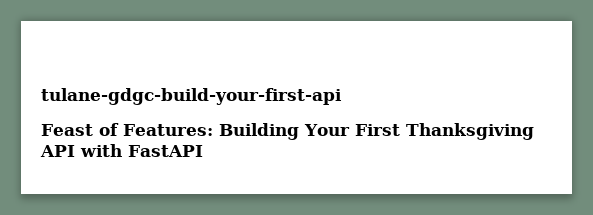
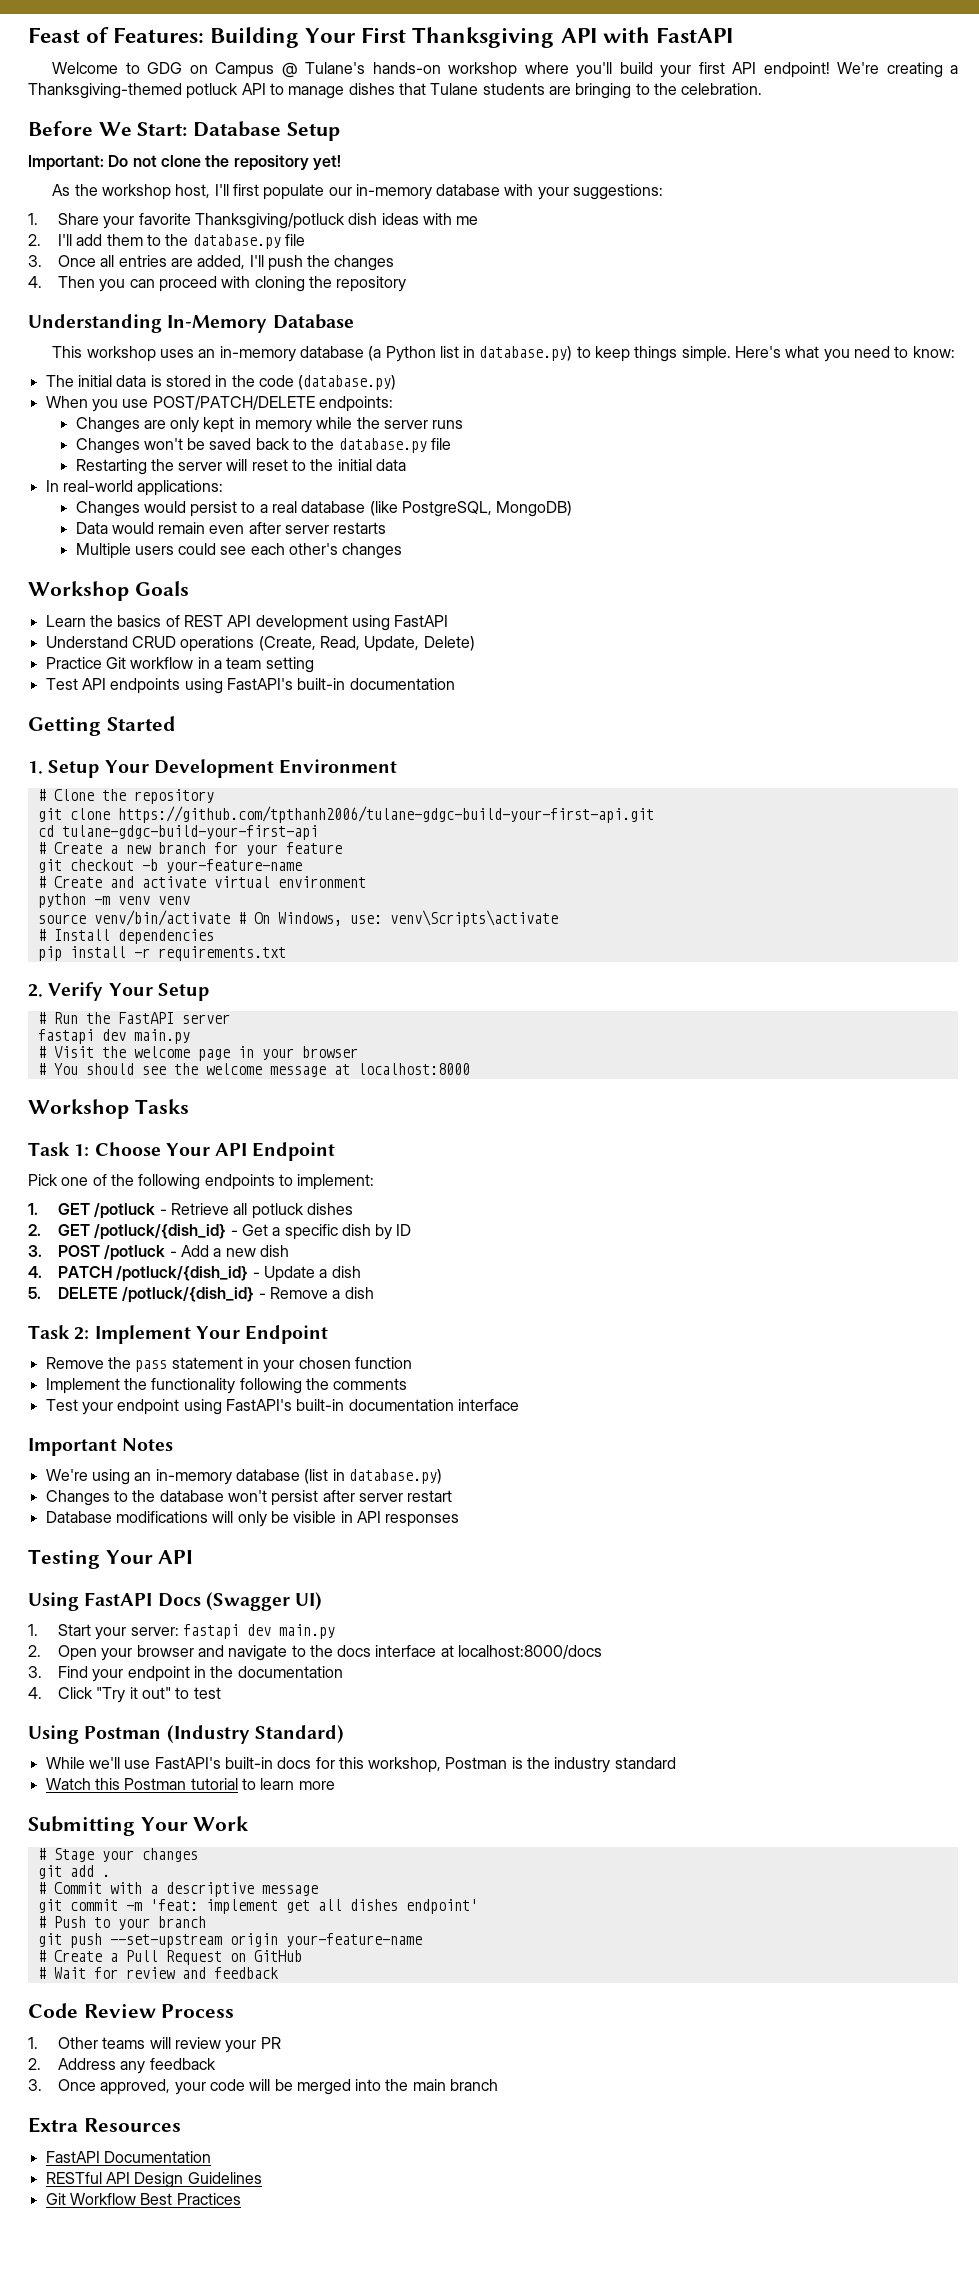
[41,88,342,105] tulane-gdgc-build-your-first-api // -> (28, 35) none
(203, 151) none -> [52,62,959,78] [28,83,763,99] [28,121,340,141] [28,155,341,171] [52,184,664,200] [28,213,479,229] [28,234,305,249] [28,255,395,271] [28,276,407,292] [28,314,354,333] [52,346,955,362] [45,375,397,390] [45,396,393,412] [75,417,464,433] [75,438,452,454] [75,459,407,475] [45,480,224,496] [75,501,573,517] [75,522,387,534] [75,543,403,559] [28,581,189,601] [45,615,449,631] [45,636,475,652] [45,657,314,673] [45,678,455,694] [28,716,175,736] [28,759,398,778] [37,789,214,804] [37,806,654,823] [37,825,318,840] [37,842,342,856] [37,859,302,873] [37,876,366,888] [37,893,190,908] [37,910,558,927] [37,929,214,944] [37,946,286,961] [28,982,209,1001] [37,1012,230,1024] [37,1029,190,1044] [37,1046,358,1061] [37,1063,470,1077] [28,1099,189,1119] [28,1142,336,1161] [28,1174,375,1190] [28,1203,353,1219] [28,1224,412,1240] [28,1245,289,1261] [28,1266,361,1282] [28,1287,374,1303] [28,1325,329,1344] [45,1357,412,1373] [45,1378,408,1394] [45,1399,519,1415] [28,1438,174,1456] [45,1469,442,1485] [45,1490,453,1506] [45,1511,460,1527] [28,1549,194,1569] [28,1592,323,1611] [28,1624,335,1640] [28,1645,603,1661] [28,1666,343,1682] [28,1687,221,1703] [28,1725,344,1744] [45,1757,676,1773] [45,1778,335,1790] [28,1816,250,1836] [37,1848,198,1862] [37,1865,110,1879] [37,1882,318,1897] [37,1899,478,1914] [37,1916,206,1930] [37,1933,422,1948] [37,1950,302,1965] [37,1967,278,1979] [28,2003,235,2018] [28,2037,281,2053] [28,2058,216,2074] [28,2079,499,2095] [28,2117,181,2133] [45,2151,211,2163] [45,2172,262,2188] [45,2193,241,2205] // Welcome to GDG on Campus @ Tulane's hands-on workshop where you'll build your first API endpoint! We're creating a Thanksgiving-themed potluck API to manage dishes that Tulane students are bringing to the celebration. // Before We Start: Database Setup // Important: Do not clone the repository yet! // As the workshop host, I'll first populate our in-memory database with your suggestions: // 1. Share your favorite Thanksgiving/potluck dish ideas with me // 2. I'll add them to the database.py file // 3. Once all entries are added, I'll push the changes // 4. Then you can proceed with cloning the repository // Understanding In-Memory Database // This workshop uses an in-memory database (a Python list in database.py) to keep things simple. Here's what you need to know: // The initial data is stored in the code (database.py) // When you use POST/PATCH/DELETE endpoints: // Changes are only kept in memory while the server runs // Changes won't be saved back to the database.py file // Restarting the server will reset to the initial data // In real-world applications: // Changes would persist to a real database (like PostgreSQL, MongoDB) // Data would remain even after server restarts // Multiple users could see each other's changes // Workshop Goals // Learn the basics of REST API development using FastAPI // Understand CRUD operations (Create, Read, Update, Delete) // Practice Git workflow in a team setting // Test API endpoints using FastAPI's built-in documentation // Getting Started // 1. Setup Your Development Environment // # Clone the repository // git clone https://github.com/tpthanh2006/tulane-gdgc-build-your-first-api.git // cd tulane-gdgc-build-your-first-api // # Create a new branch for your feature // git checkout -b your-feature-name // # Create and activate virtual environment // python -m venv venv // source venv/bin/activate # On Windows, use: venv\Scripts\activate // # Install dependencies // pip install -r requirements.txt // 2. Verify Your Setup // # Run the FastAPI server // fastapi dev main.py // # Visit the welcome page in your browser // # You should see the welcome message at localhost:8000 // Workshop Tasks // Task 1: Choose Your API Endpoint // Pick one of the following endpoints to implement: // 1. GET /potluck - Retrieve all potluck dishes // 2. GET /potluck/{dish_id} - Get a specific dish by ID // 3. POST /potluck - Add a new dish // 4. PATCH /potluck/{dish_id} - Update a dish // 5. DELETE /potluck/{dish_id} - Remove a dish // Task 2: Implement Your Endpoint // Remove the pass statement in your chosen function // Implement the functionality following the comments // Test your endpoint using FastAPI's built-in documentation interface // Important Notes // We're using an in-memory database (list in database.py) // Changes to the database won't persist after server restart // Database modifications will only be visible in API responses // Testing Your API // Using FastAPI Docs (Swagger UI) // 1. Start your server: fastapi dev main.py // 2. Open your browser and navigate to the docs interface at localhost:8000/docs // 3. Find your endpoint in the documentation // 4. Click "Try it out" to test // Using Postman (Industry Standard) // While we'll use FastAPI's built-in docs for this workshop, Postman is the industry standard // Watch this Postman tutorial to learn more // Submitting Your Work // # Stage your changes // git add . // # Commit with a descriptive message // git commit -m 'feat: implement get all dishes endpoint' // # Push to your branch // git push --set-upstream origin your-feature-name // # Create a Pull Request on GitHub // # Wait for review and feedback // Code Review Process // 1. Other teams will review your PR // 2. Address any feedback // 3. Once approved, your code will be merged into the main branch // Extra Resources // FastAPI Documentation // RESTful API Design Guidelines // Git Workflow Best Practices

